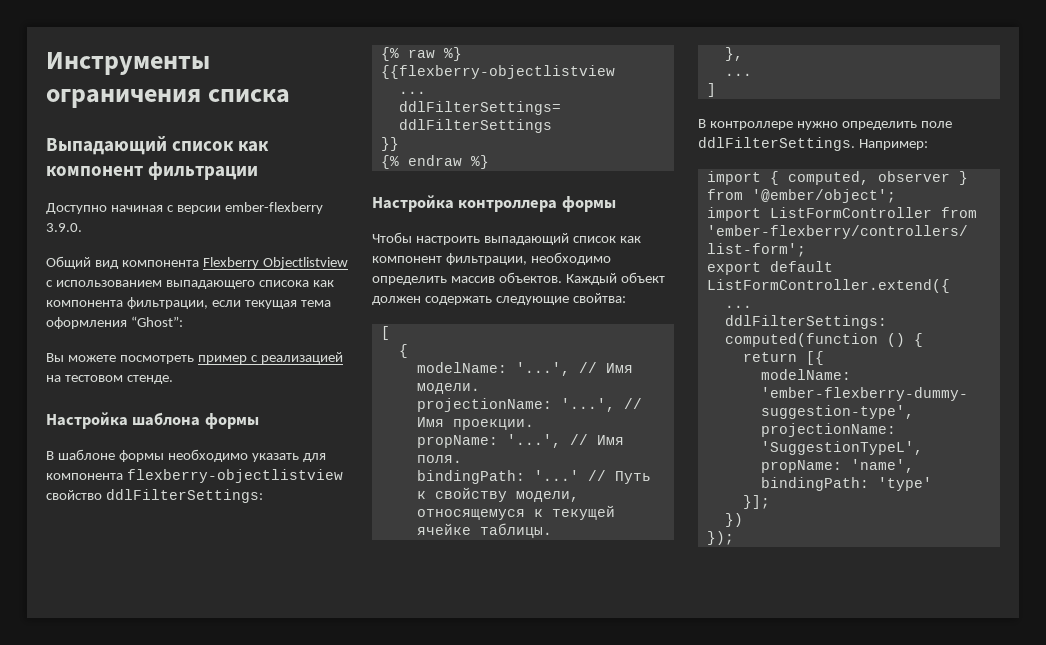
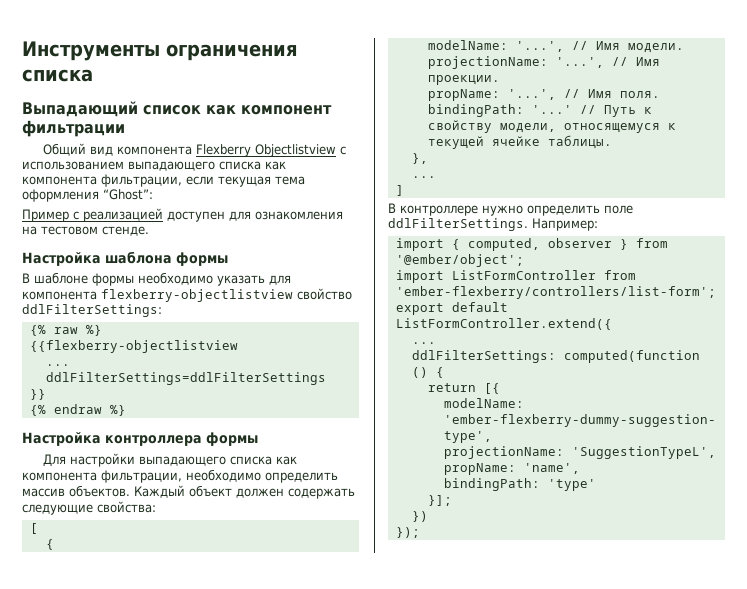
[46,202,323,214] [46,223,82,232] // Доступно начиная с версии ember-flexberry 3.9.0. -> (125, 128) none
[258,280,309,287] списока -> [219,161,261,170] списка
[46,352,343,364] Вы можете посмотреть пример с реализацией -> [22,208,343,222] Пример с реализацией доступен для ознакомления
[372,232,641,245] [372,256,442,263] Чтобы настроить выпадающий список как компонент -> [43,453,298,467] [22,472,97,481] Для настройки выпадающего списка как компонента
[572,293,626,303] свойтва: -> [97,501,156,513] свойства:

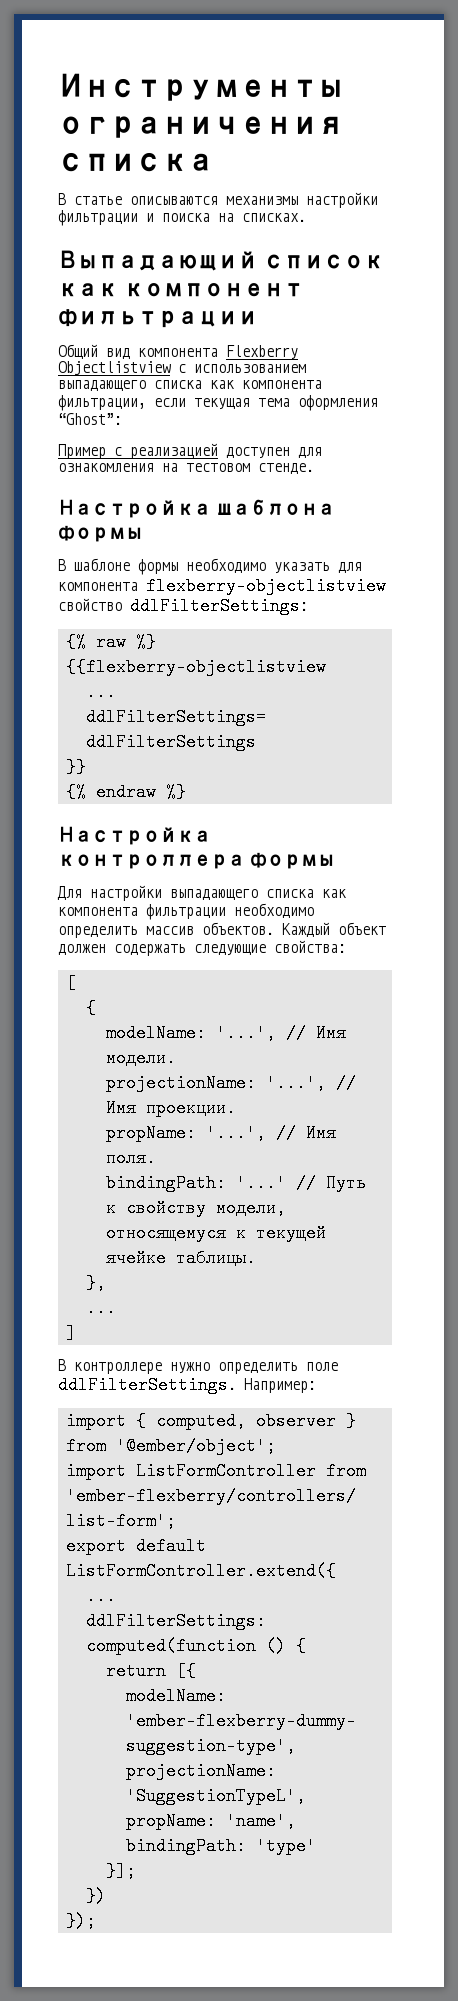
(93, 75) none -> [58,192,378,208] [58,210,306,226] // В статье описываются механизмы настройки фильтрации и поиска на списках.
[101,470,182,483] фильтрации, -> [146,904,226,920] фильтрации

